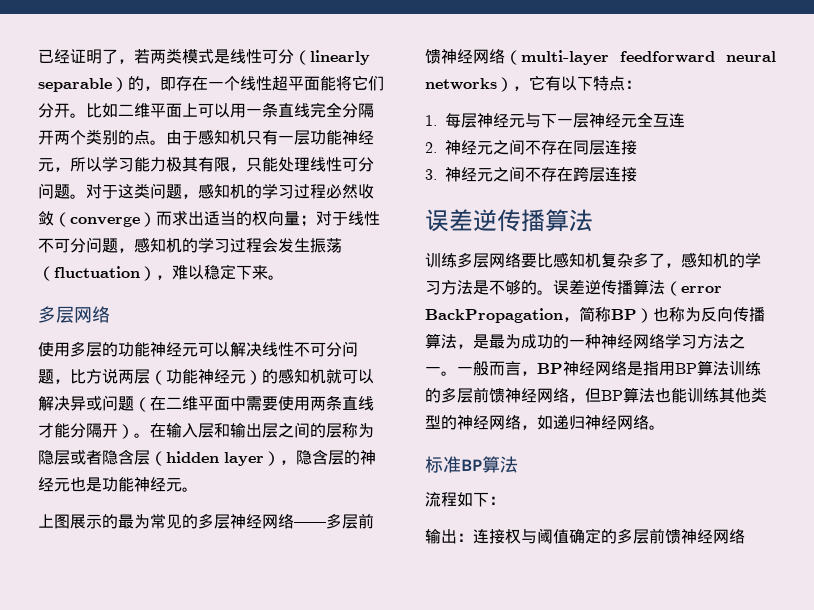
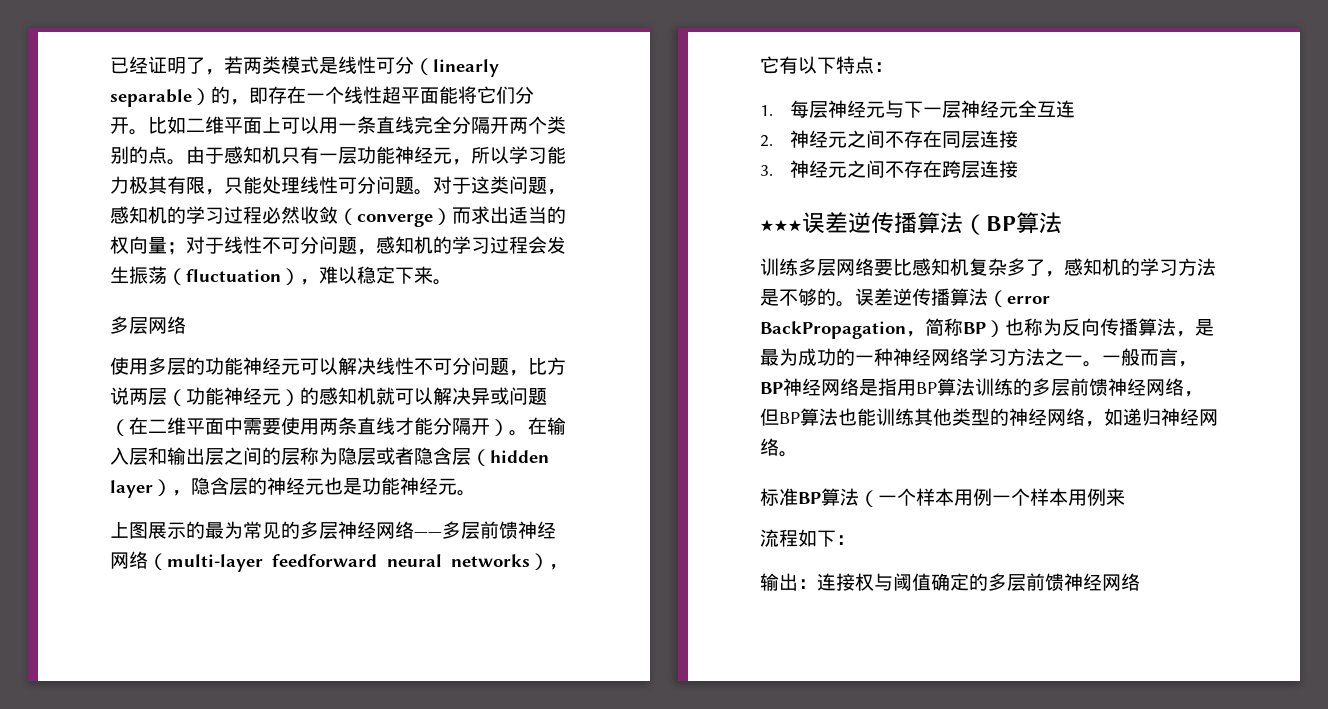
[425,209,593,232] 误差逆传播算法 -> [760,212,1062,235] ★★★误差逆传播算法（BP算法
(518, 464) none -> [859,488,1125,507] （一个样本用例一个样本用例来

